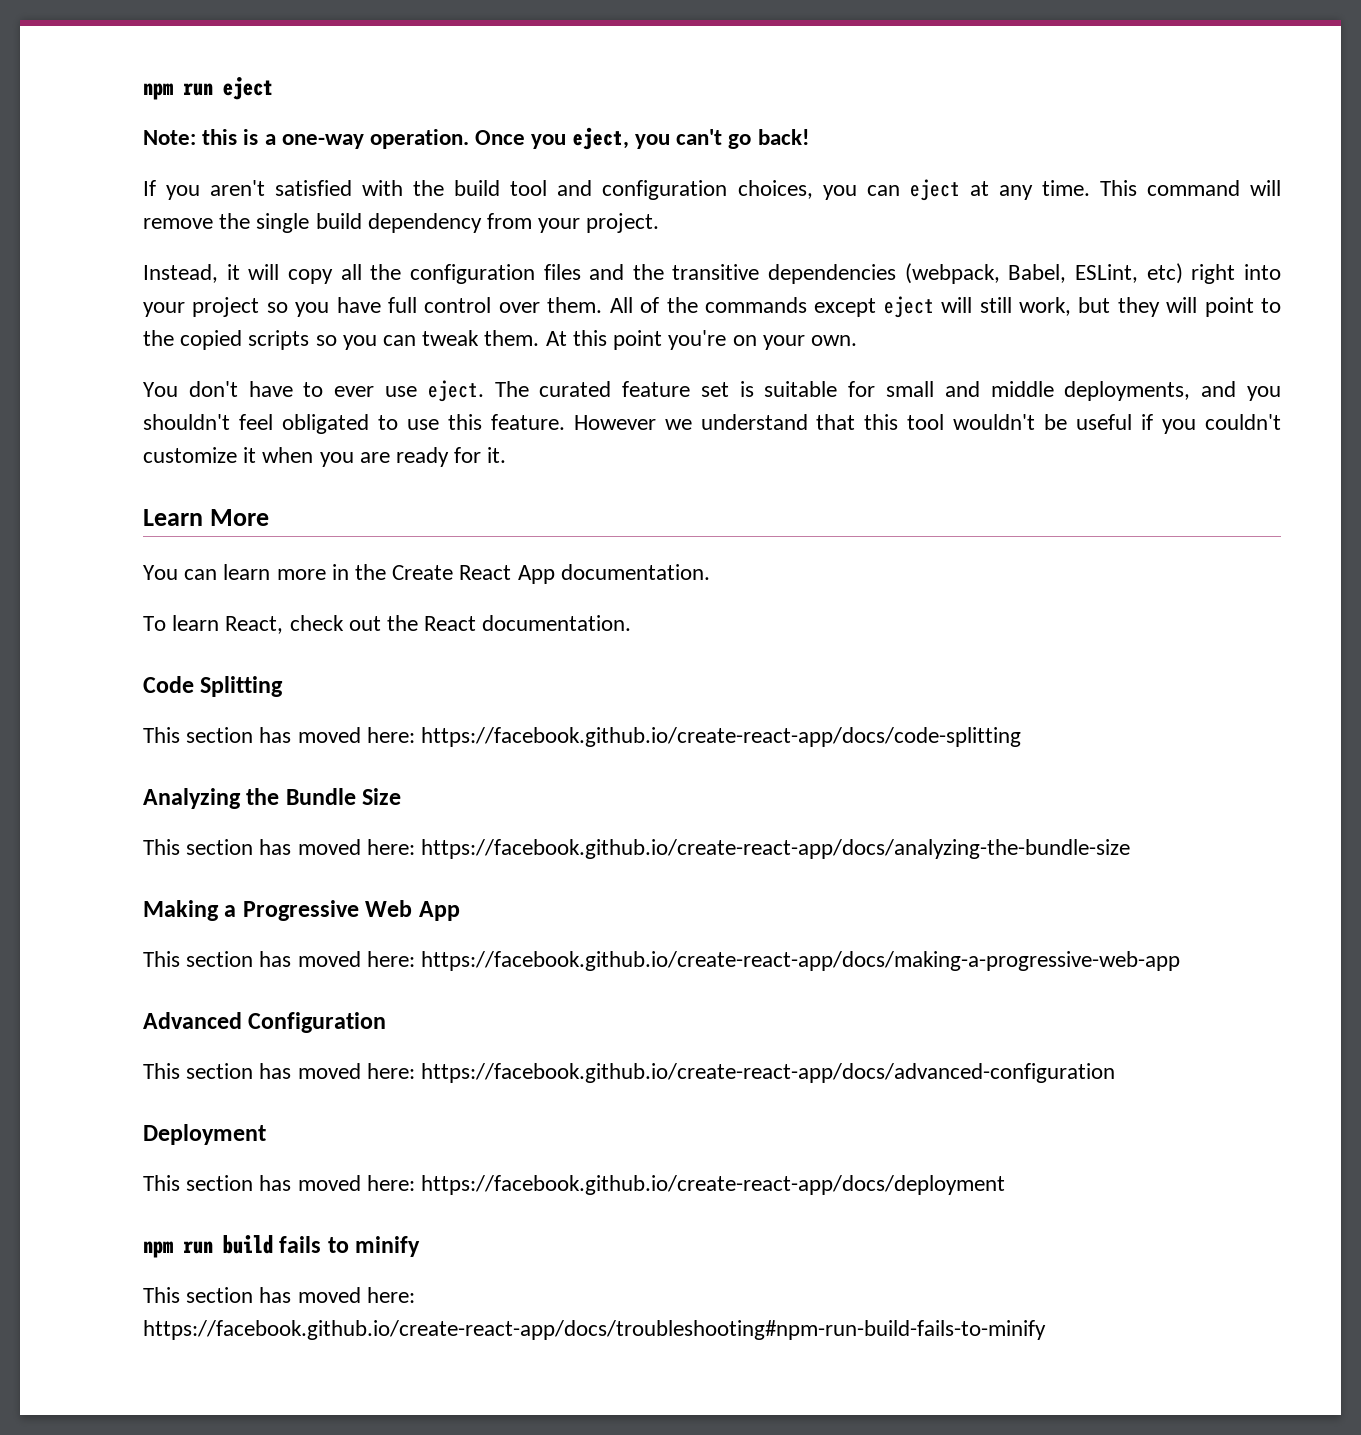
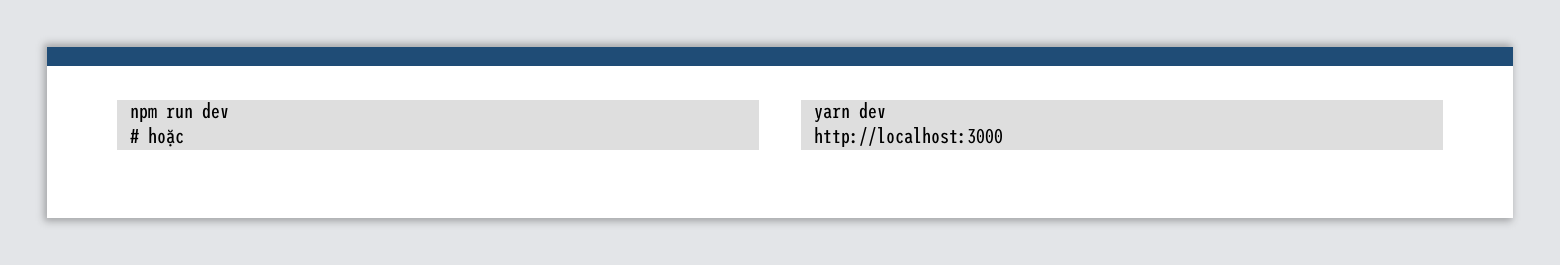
[143,77,273,100] [143,127,809,150] [143,179,1282,201] [143,213,660,233] [143,263,1281,284] [143,296,1281,318] [143,330,857,350] [143,380,1281,402] [143,414,1281,434] [143,447,507,467] [143,509,269,526] [143,564,710,584] [143,615,632,634] [143,676,284,697] [143,727,1022,747] [143,788,402,809] [143,839,1131,859] [143,900,460,921] [143,951,1181,971] [143,1012,387,1033] [143,1063,1116,1083] [143,1124,266,1145] [143,1175,1006,1195] [143,1235,421,1258] [143,1287,415,1303] [143,1320,1046,1340] npm run eject // Note: this is a one-way operation. Once you eject, you can't go back! // If you aren't satisfied with the build tool and configuration choices, you can eject at any time. This command will remove the single build dependency from your project. // Instead, it will copy all the configuration files and the transitive dependencies (webpack, Babel, ESLint, etc) right into your project so you have full control over them. All of the commands except eject will still work, but they will point to the copied scripts so you can tweak them. At this point you're on your own. // You don't have to ever use eject. The curated feature set is suitable for small and middle deployments, and you shouldn't feel obligated to use this feature. However we understand that this tool wouldn't be useful if you couldn't customize it when you are ready for it. // Learn More // You can learn more in the Create React App documentation. // To learn React, check out the React documentation. // Code Splitting // This section has moved here: https://facebook.github.io/create-react-app/docs/code-splitting // Analyzing the Bundle Size // This section has moved here: https://facebook.github.io/create-react-app/docs/analyzing-the-bundle-size // Making a Progressive Web App // This section has moved here: https://facebook.github.io/create-react-app/docs/making-a-progressive-web-app // Advanced Configuration // This section has moved here: https://facebook.github.io/create-react-app/docs/advanced-configuration // Deployment // This section has moved here: https://facebook.github.io/create-react-app/docs/deployment // npm run build fails to minify // This section has moved here: https://facebook.github.io/create-react-app/docs/troubleshooting#npm-run-build-fails-to-minify -> [129,102,229,122] [129,127,184,147] [813,102,886,123] [813,127,1003,147] npm run dev // # hoặc // yarn dev // http://localhost:3000

